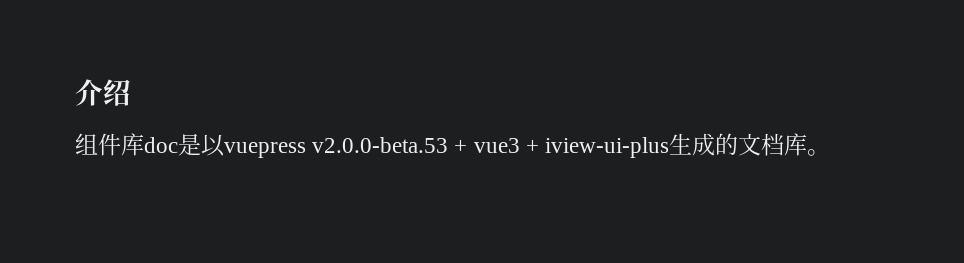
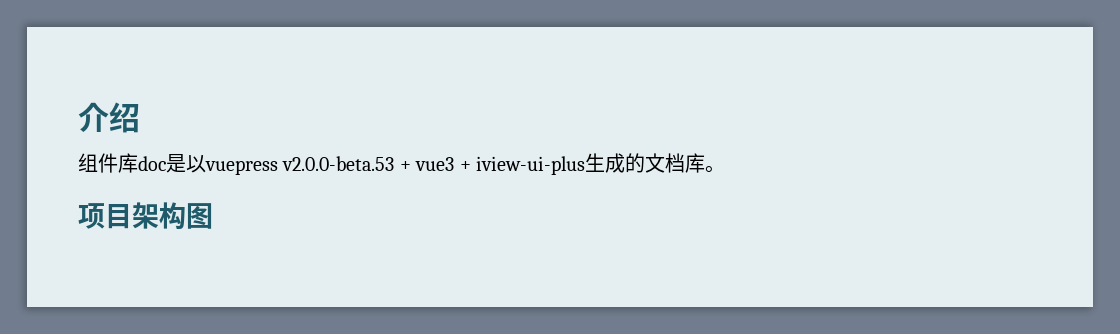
(831, 152) none -> [78,202,213,230] // 项目架构图

